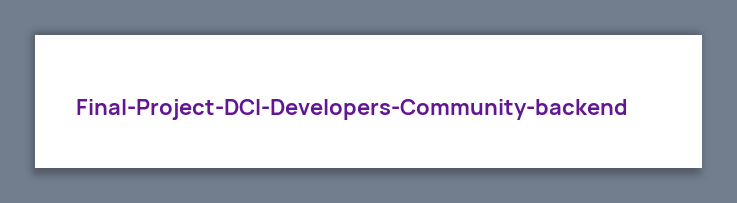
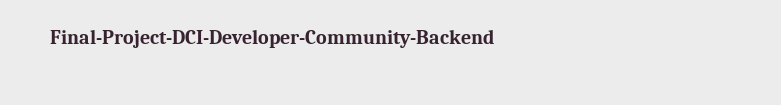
[76,99,628,120] Final-Project-DCI-Developers-Community-backend -> [50,29,494,48] Final-Project-DCI-Developer-Community-Backend

